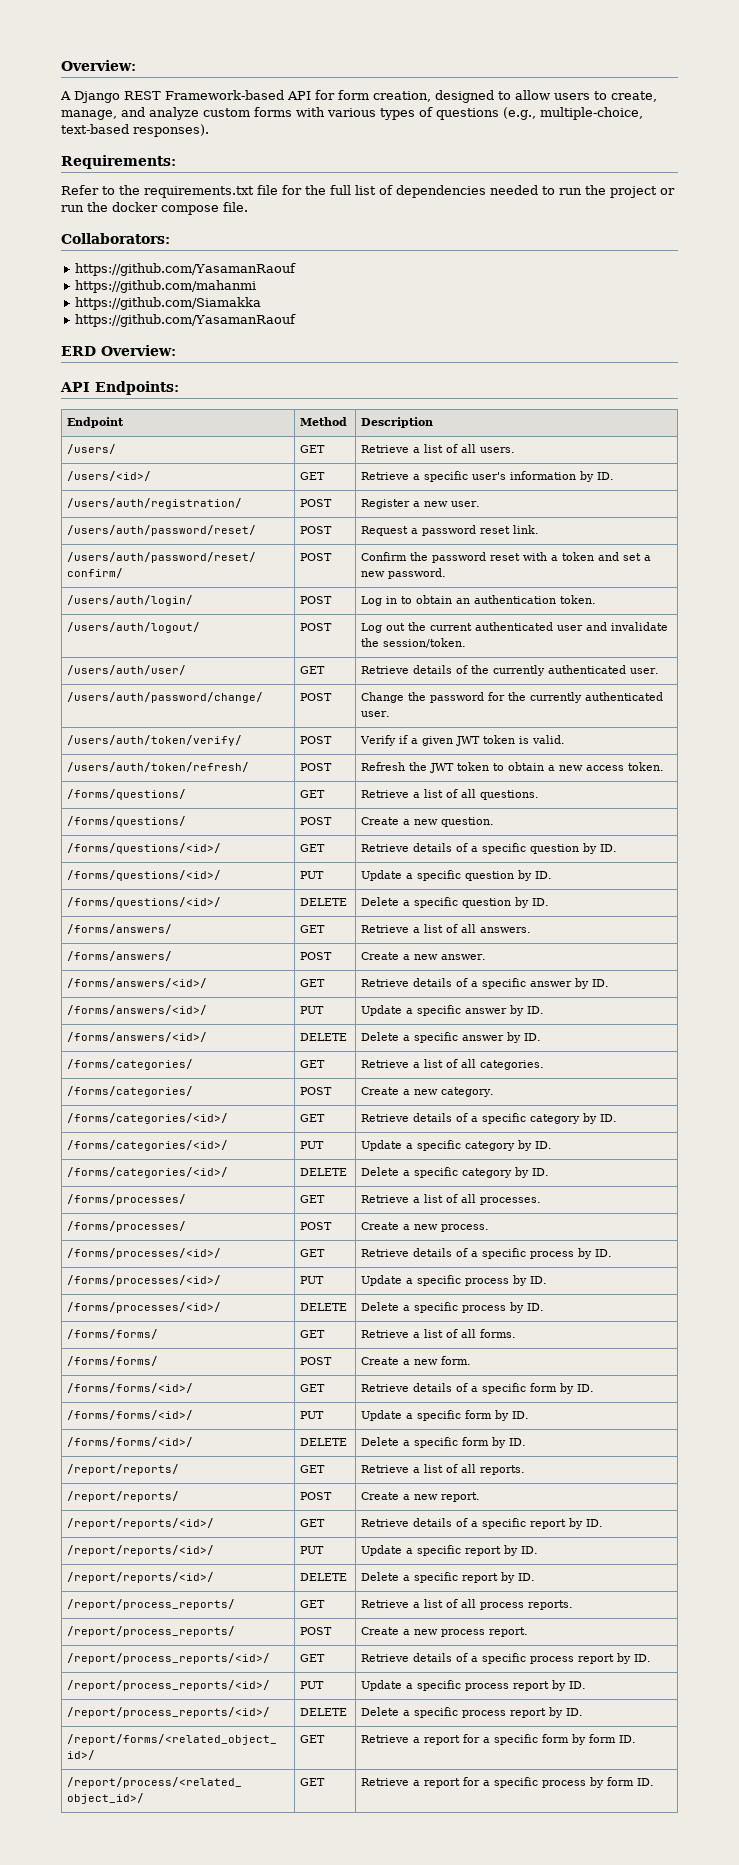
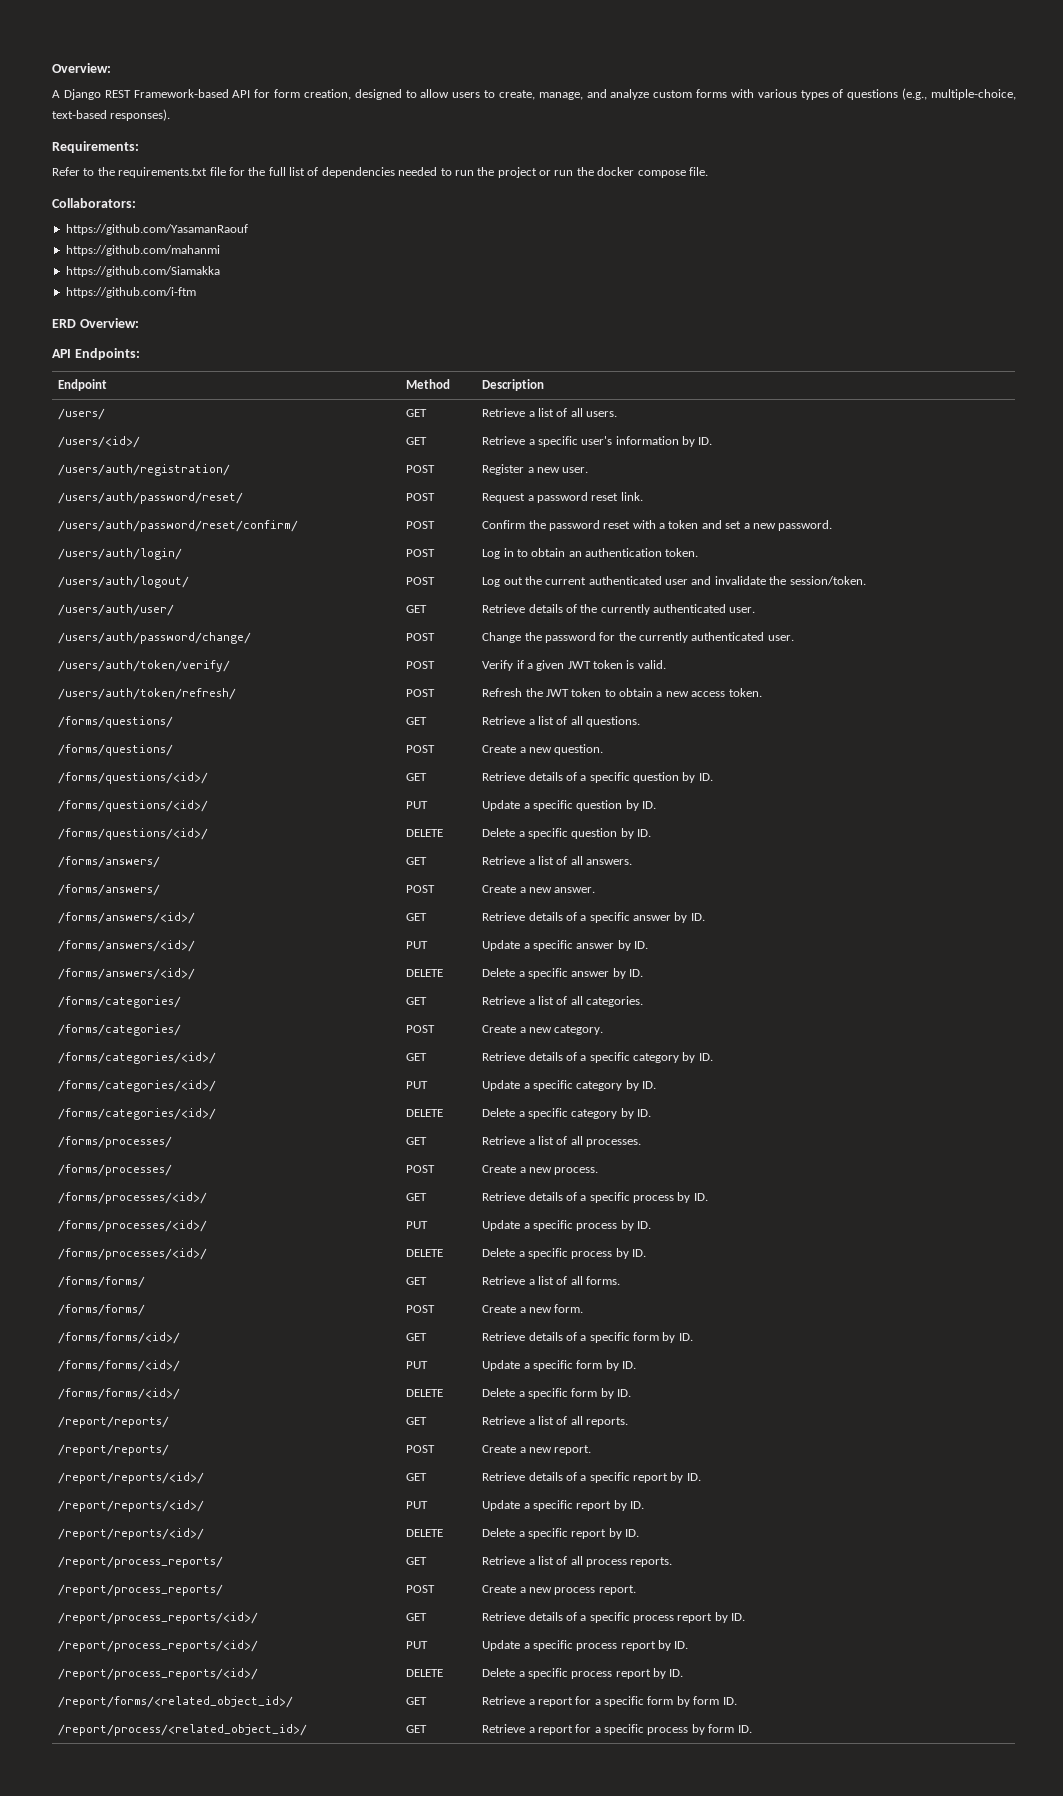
[74,314,296,327] https://github.com/YasamanRaouf -> [65,287,196,298] https://github.com/i-ftm

